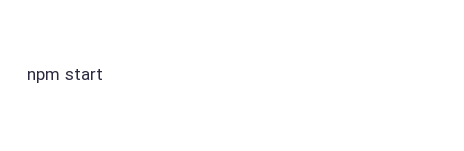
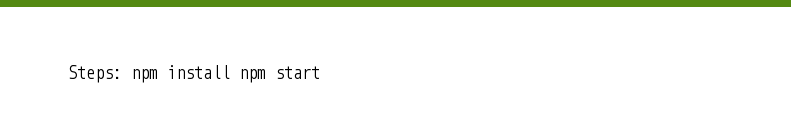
(27, 77) none -> [68,65,230,83] Steps: npm install

